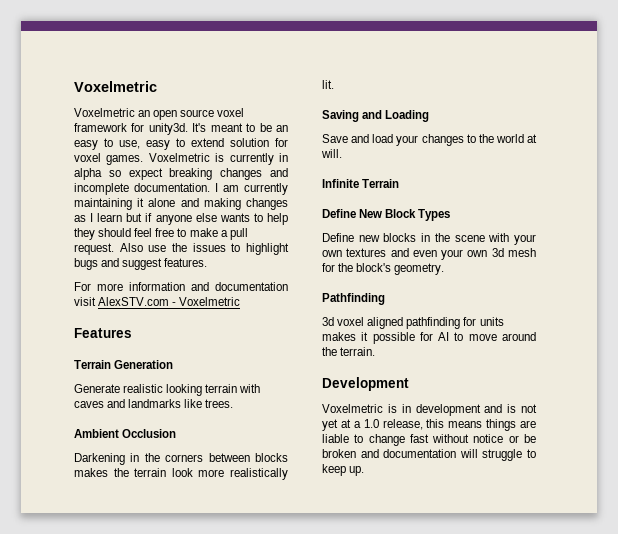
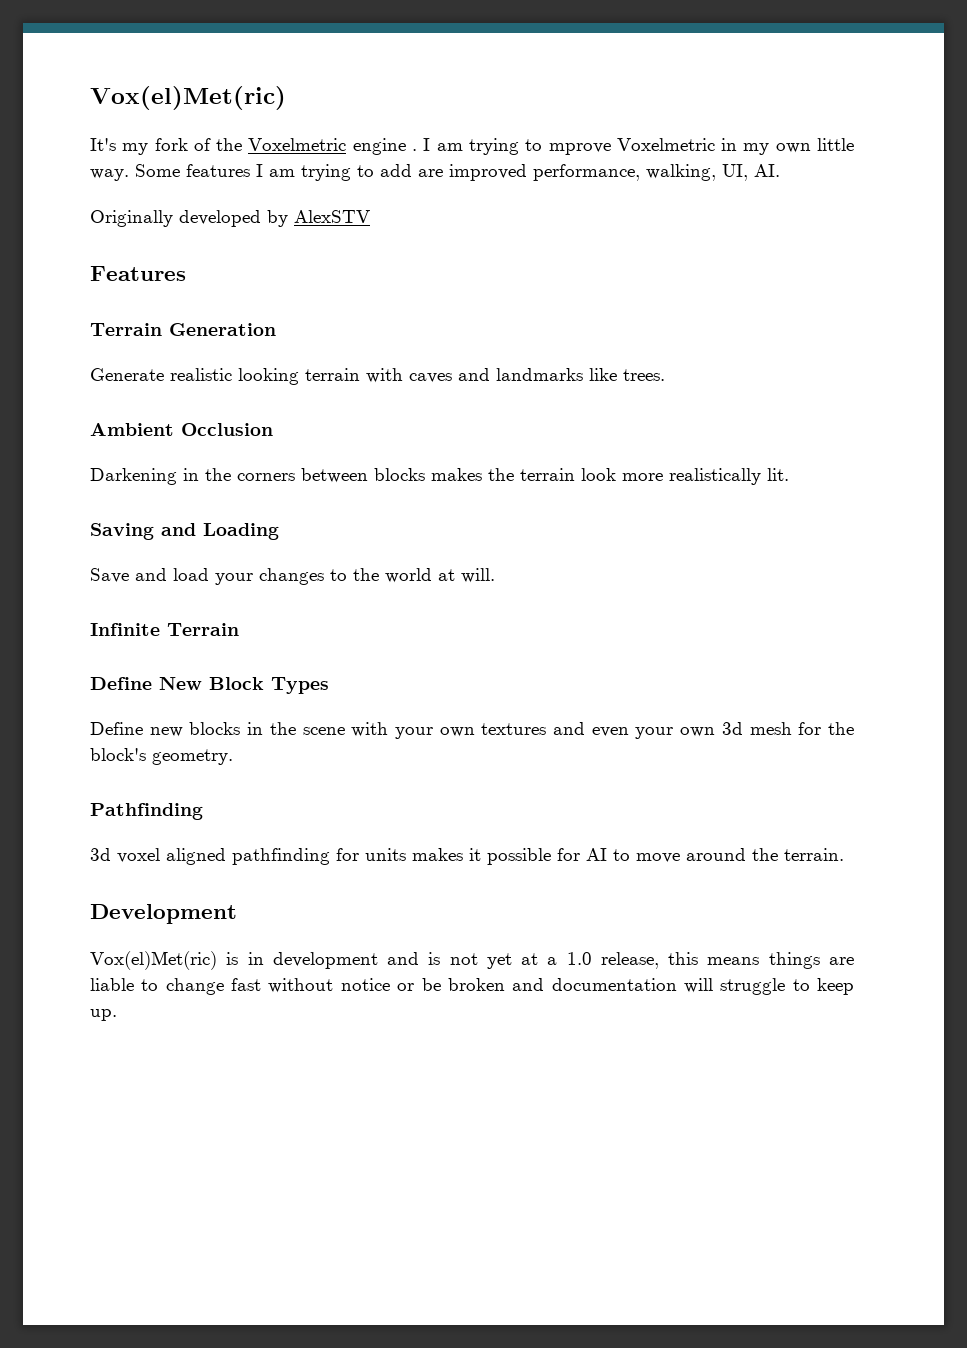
[74,81,157,92] [74,108,245,120] [74,123,288,135] [74,138,288,150] [74,153,288,165] [74,168,288,180] [74,183,288,195] [74,198,288,210] [74,213,288,225] [74,228,248,240] [74,243,289,255] [74,258,208,270] [74,282,288,291] [74,297,241,306] Voxelmetric // Voxelmetric an open source voxel framework for unity3d. It's meant to be an easy to use, easy to extend solution for voxel games. Voxelmetric is currently in alpha so expect breaking changes and incomplete documentation. I am currently maintaining it alone and making changes as I learn but if anyone else wants to help they should feel free to make a pull request. Also use the issues to highlight bugs and suggest features. // For more information and documentation visit AlexSTV.com - Voxelmetric -> [90,86,286,110] [90,138,854,155] [90,164,780,181] [90,210,370,227] Vox(el)Met(ric) // It's my fork of the Voxelmetric engine . I am trying to mprove Voxelmetric in my own little way. Some features I am trying to add are improved performance, walking, UI, AI. // Originally developed by AlexSTV
[322,404,383,413] Voxelmetric -> [90,951,217,970] Vox(el)Met(ric)

